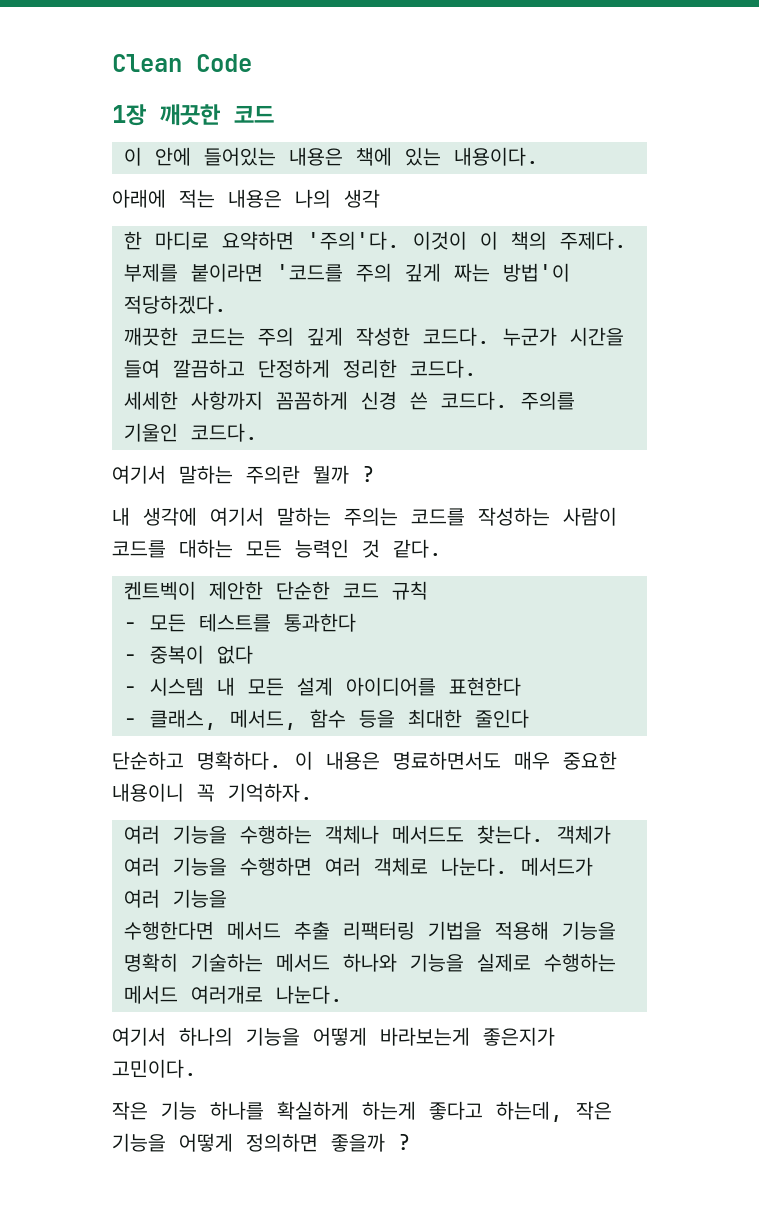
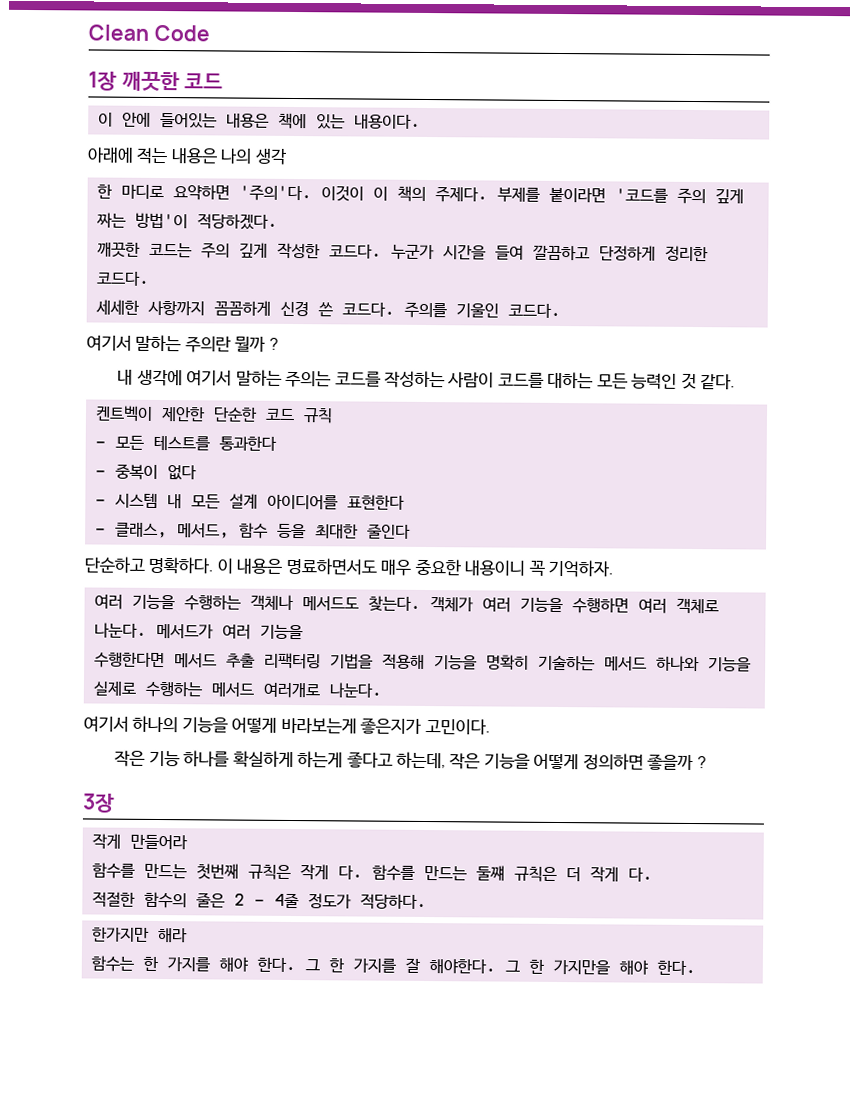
(411, 1142) none -> [83,793,115,813] [91,833,188,850] [91,862,653,883] [91,891,427,911] [91,926,188,943] [90,955,696,976] // 3장 // 작게 만들어라 // 함수를 만드는 첫번째 규칙은 작게 다. 함수를 만드는 둘쨰 규칙은 더 작게 다. // 적절한 함수의 줄은 2 - 4줄 정도가 적당하다. // 한가지만 해라 // 함수는 한 가지를 해야 한다. 그 한 가지를 잘 해야한다. 그 한 가지만을 해야 한다.

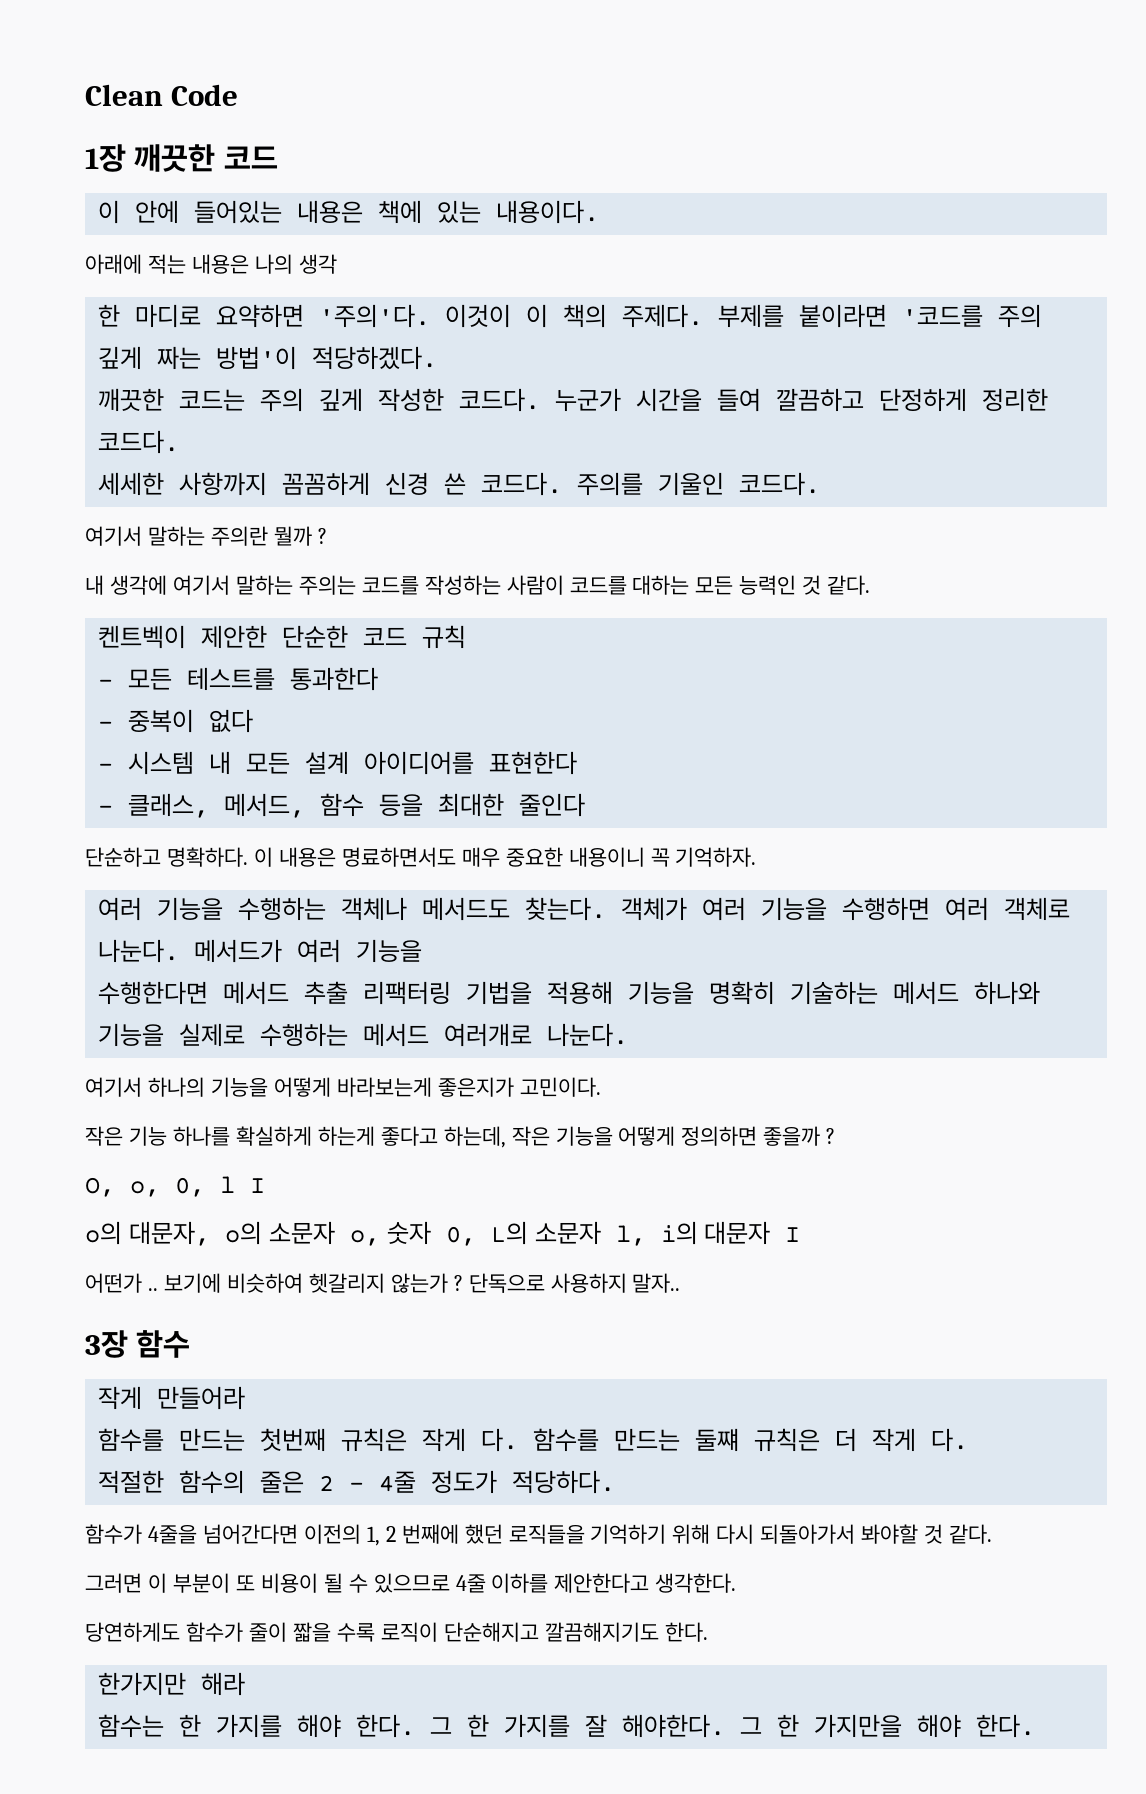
(707, 762) none -> [85,1176,265,1197] [85,1221,801,1246] [85,1273,681,1293] // O, o, 0, l I // o의 대문자, o의 소문자 o, 숫자 0, L의 소문자 l, i의 대문자 I // 어떤가 .. 보기에 비슷하여 헷갈리지 않는가 ? 단독으로 사용하지 말자..
(115, 803) none -> [136,1330,191,1358] 함수
(427, 902) none -> [85,1524,993,1546] [85,1573,737,1593] [85,1622,708,1642] // 함수가 4줄을 넘어간다면 이전의 1, 2 번째에 했던 로직들을 기억하기 위해 다시 되돌아가서 봐야할 것 같다. // 그러면 이 부분이 또 비용이 될 수 있으므로 4줄 이하를 제안한다고 생각한다. // 당연하게도 함수가 줄이 짧을 수록 로직이 단순해지고 깔끔해지기도 한다.

